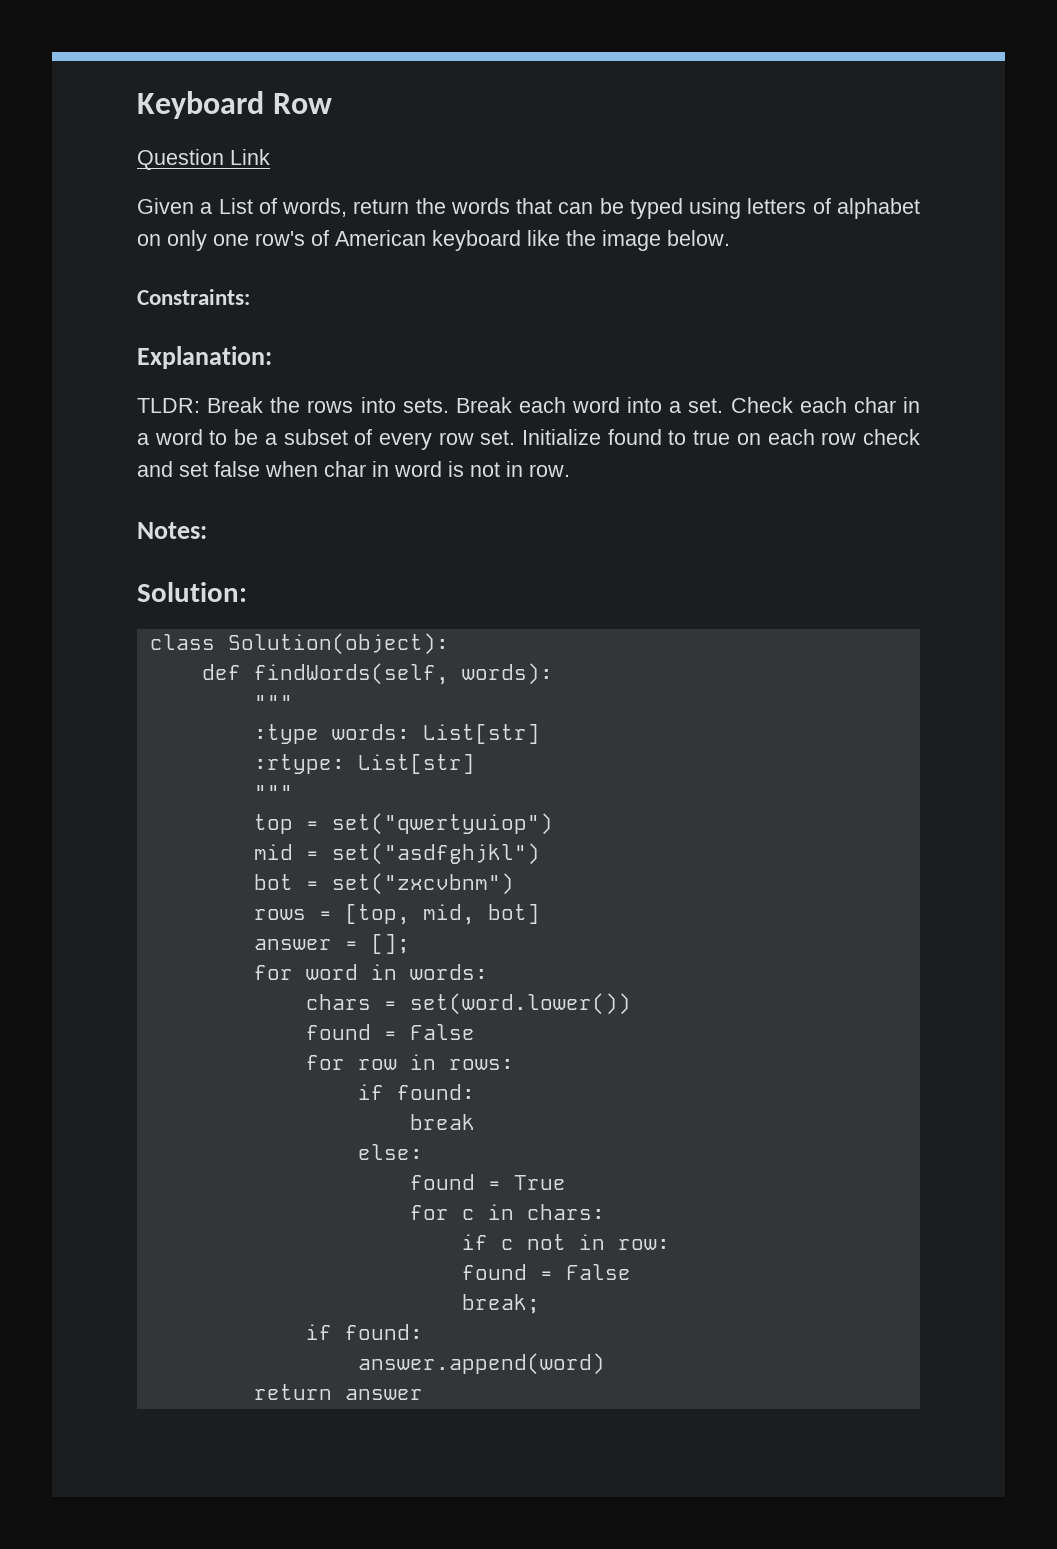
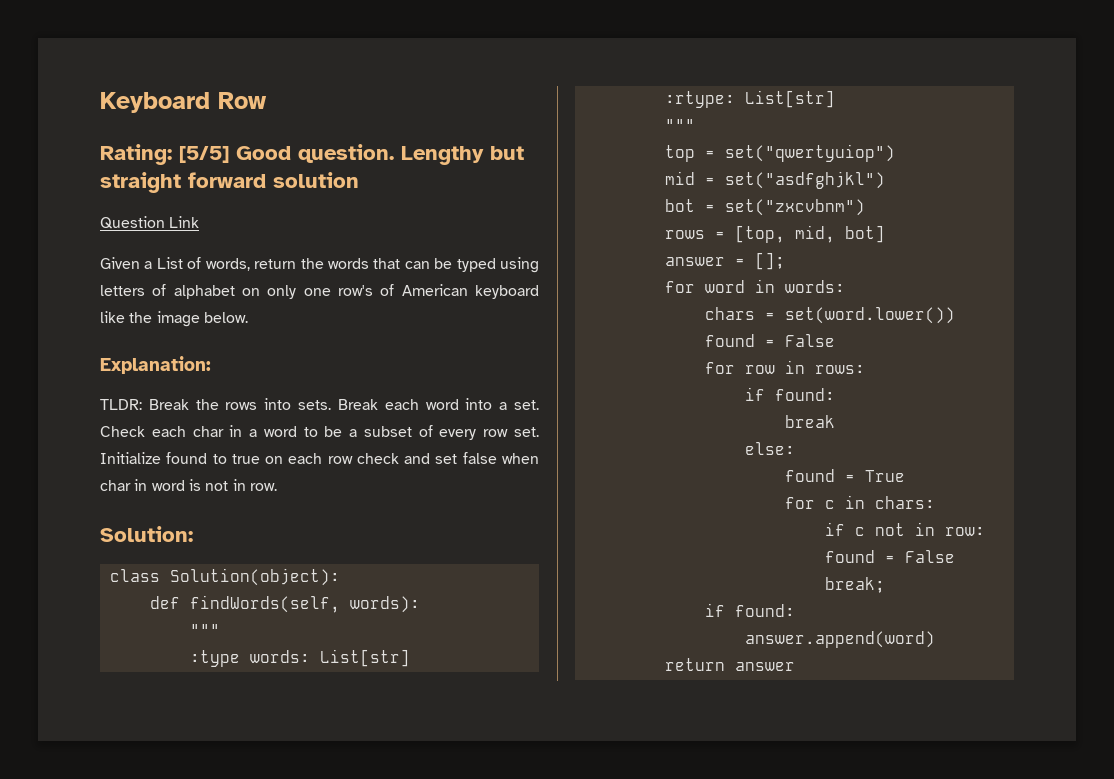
(332, 103) none -> [100,144,524,165] [100,172,359,193] // Rating: [5/5] Good question. Lengthy but straight forward solution
[137,289,250,305] // Constraints: -> (248, 317) none
[137,522,207,539] // Notes: -> (277, 487) none

